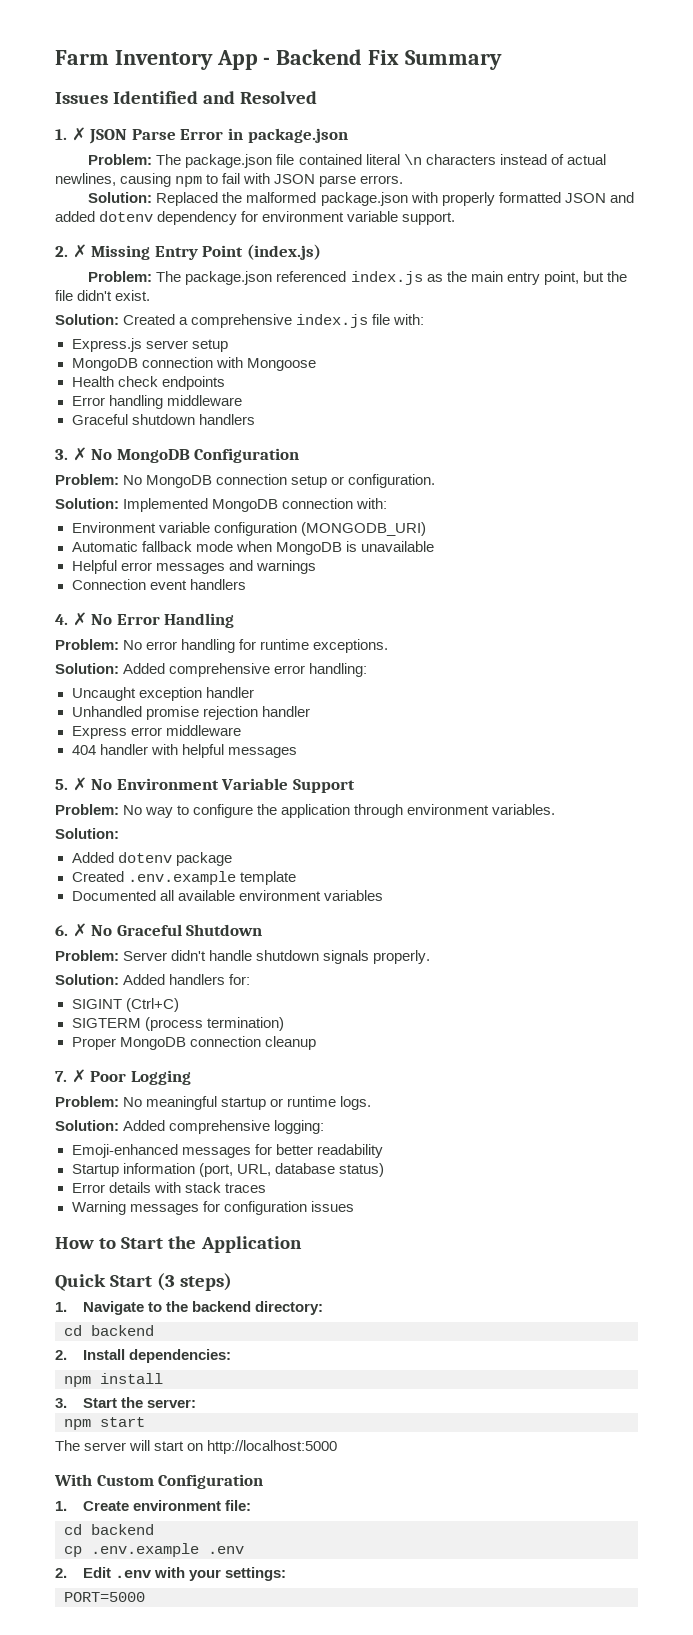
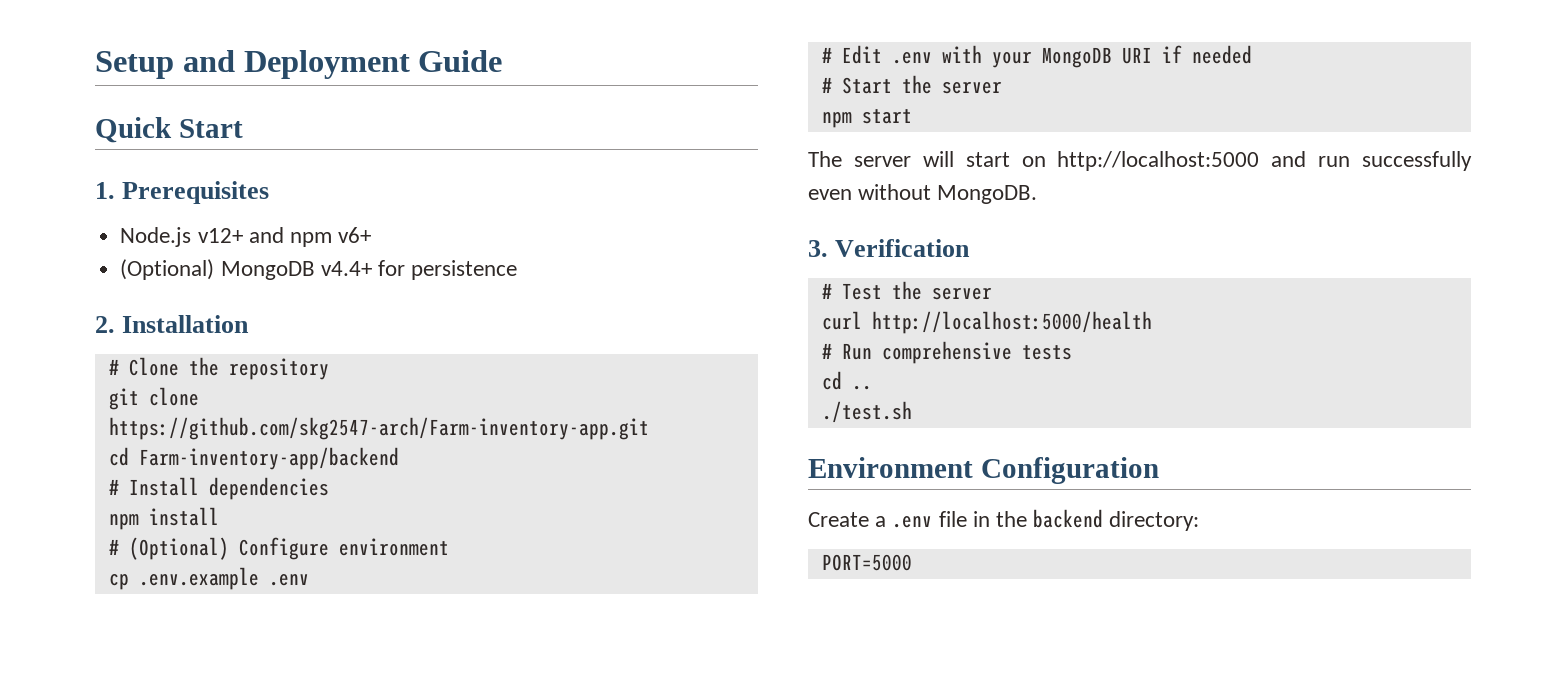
[55,49,502,70] [55,91,318,104] [55,127,348,144] [88,154,606,168] [55,173,404,187] [88,192,634,206] [55,211,456,225] [55,244,321,260] [88,271,627,285] [55,290,151,301] [55,314,425,328] [71,338,228,352] [71,357,316,371] [71,376,225,390] [71,395,242,409] [71,414,255,425] [55,447,300,463] [55,474,436,488] [55,498,388,512] [71,522,426,536] [71,541,434,555] [71,560,316,574] [71,579,246,590] [55,612,235,628] [55,639,389,653] [55,663,368,677] [71,687,254,701] [71,706,310,720] [71,725,241,739] [71,744,297,758] [55,777,355,793] [55,804,556,818] [55,828,119,839] [71,852,232,866] [71,871,296,885] [71,890,383,901] [55,923,263,937] [55,950,431,964] [55,974,251,985] [71,998,179,1012] [71,1017,284,1031] [71,1036,316,1050] [55,1069,191,1085] [55,1096,372,1110] [55,1120,325,1134] [71,1144,383,1158] [71,1163,384,1177] [71,1182,266,1193] [71,1201,354,1215] [55,1236,302,1253] Farm Inventory App - Backend Fix Summary // Issues Identified and Resolved // 1. ✗ JSON Parse Error in package.json // Problem: The package.json file contained literal \n characters instead of actual newlines, causing npm to fail with JSON parse errors. // Solution: Replaced the malformed package.json with properly formatted JSON and added dotenv dependency for environment variable support. // 2. ✗ Missing Entry Point (index.js) // Problem: The package.json referenced index.js as the main entry point, but the file didn't exist. // Solution: Created a comprehensive index.js file with: // Express.js server setup // MongoDB connection with Mongoose // Health check endpoints // Error handling middleware // Graceful shutdown handlers // 3. ✗ No MongoDB Configuration // Problem: No MongoDB connection setup or configuration. // Solution: Implemented MongoDB connection with: // Environment variable configuration (MONGODB_URI) // Automatic fallback mode when MongoDB is unavailable // Helpful error messages and warnings // Connection event handlers // 4. ✗ No Error Handling // Problem: No error handling for runtime exceptions. // Solution: Added comprehensive error handling: // Uncaught exception handler // Unhandled promise rejection handler // Express error middleware // 404 handler with helpful messages // 5. ✗ No Environment Variable Support // Problem: No way to configure the application through environment variables. // Solution: // Added dotenv package // Created .env.example template // Documented all available environment variables // 6. ✗ No Graceful Shutdown // Problem: Server didn't handle shutdown signals properly. // Solution: Added handlers for: // SIGINT (Ctrl+C) // SIGTERM (process termination) // Proper MongoDB connection cleanup // 7. ✗ Poor Logging // Problem: No meaningful startup or runtime logs. // Solution: Added comprehensive logging: // Emoji-enhanced messages for better readability // Startup information (port, URL, database status) // Error details with stack traces // Warning messages for configuration issues // How to Start the Application -> [95,50,503,79] Setup and Deployment Guide
[157,1273,233,1291] [55,1301,324,1315] [64,1325,154,1336] [55,1349,232,1363] [64,1373,163,1387] [55,1397,197,1408] (3 steps) // 1. Navigate to the backend directory: // cd backend // 2. Install dependencies: // npm install // 3. Start the server: -> [95,181,270,204] [120,227,372,247] [120,259,518,280] [95,315,250,333] [108,357,329,380] [108,387,199,410] [108,417,649,440] [108,447,399,470] [108,477,329,500] [108,507,219,530] [108,537,449,560] [108,567,309,590] [821,45,1252,68] [821,75,1002,94] // 1. Prerequisites // Node.js v12+ and npm v6+ // (Optional) MongoDB v4.4+ for persistence // 2. Installation // # Clone the repository // git clone https://github.com/skg2547-arch/Farm-inventory-app.git // cd Farm-inventory-app/backend // # Install dependencies // npm install // # (Optional) Configure environment // cp .env.example .env // # Edit .env with your MongoDB URI if needed // # Start the server
[54,1474,264,1489] [55,1500,252,1511] [64,1524,154,1535] [64,1543,244,1557] [55,1567,287,1581] // With Custom Configuration // 1. Create environment file: // cd backend // cp .env.example .env // 2. Edit .env with your settings: -> [1271,151,1472,171] [808,184,1038,204] [808,239,971,257] [821,281,992,300] [821,311,1152,334] [821,341,1072,364] [821,371,872,390] [821,401,912,423] [808,457,1159,484] [808,509,1200,531] and run successfully even without MongoDB. // 3. Verification // # Test the server // curl http://localhost:5000/health // # Run comprehensive tests // cd .. // ./test.sh // Environment Configuration // Create a .env file in the backend directory:

